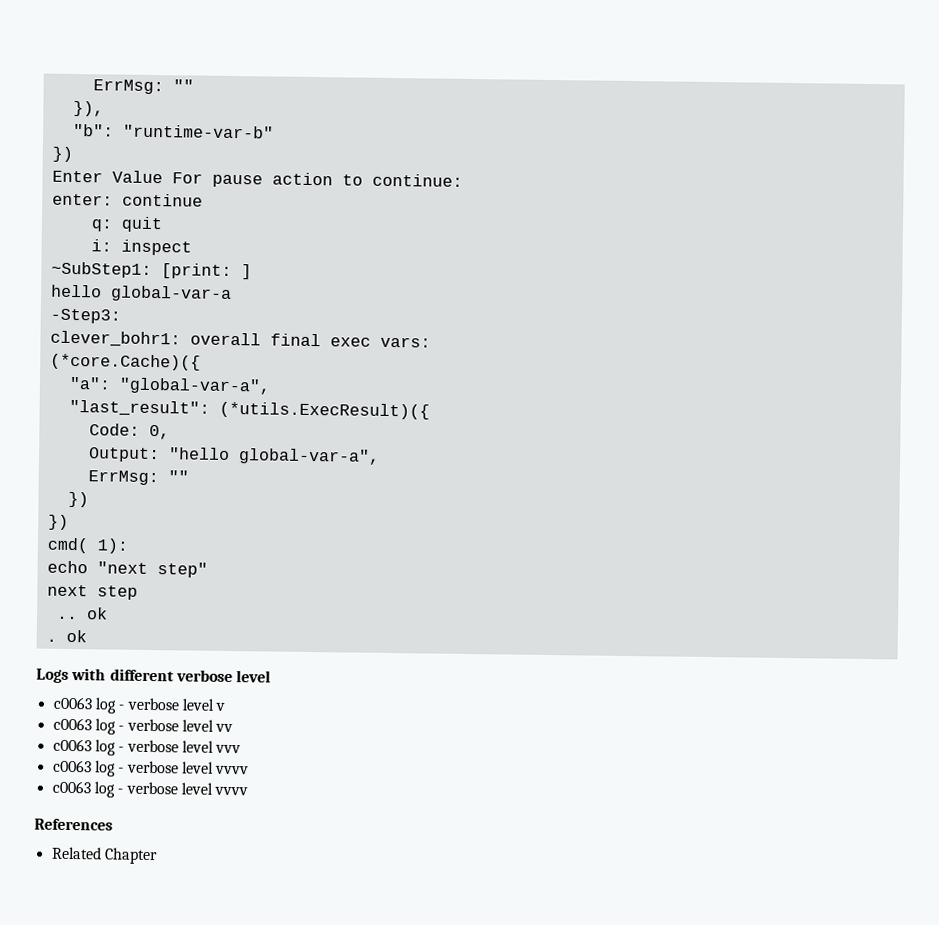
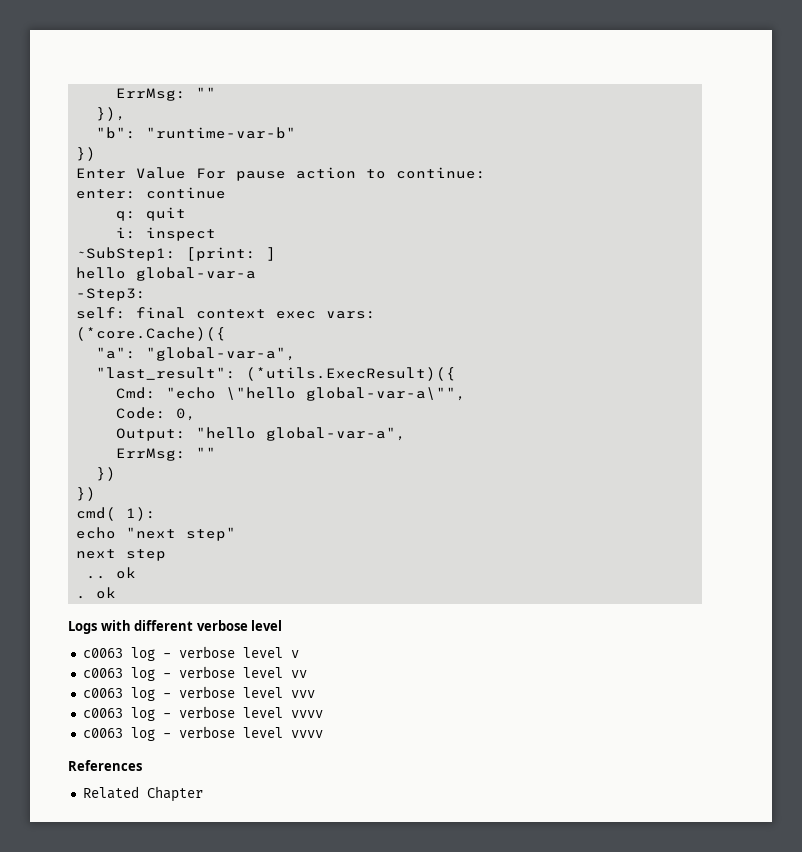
[49,330,321,348] clever_bohr1: overall final -> [76,307,267,319] self: final context
(430, 410) none -> [116,387,467,401] // Cmd: "echo \"hello global-var-a\"",

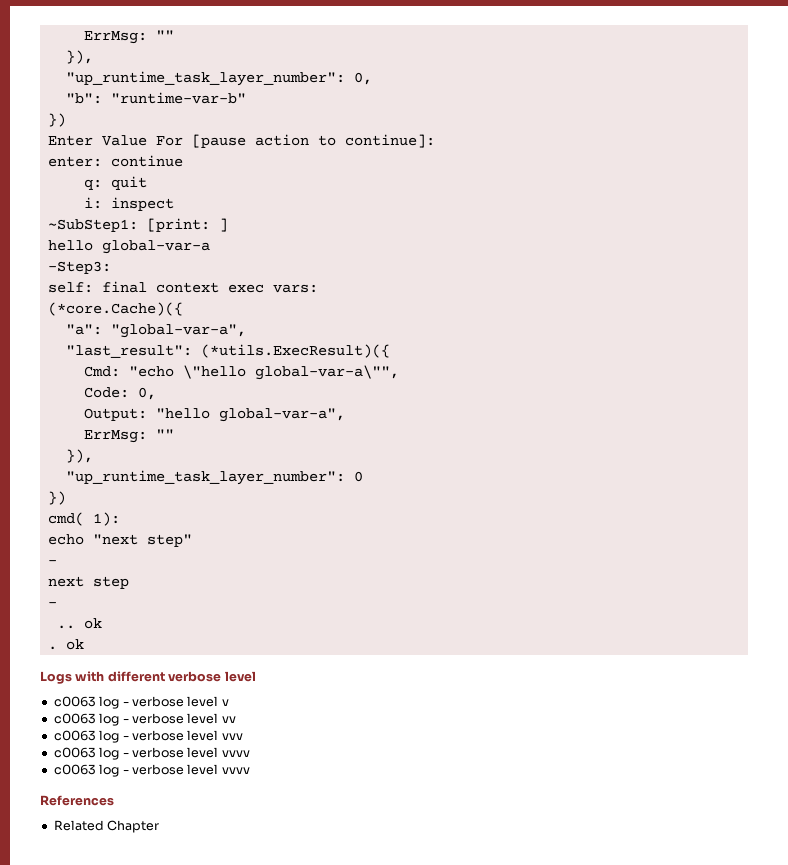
[116,87,217,101] [96,107,127,121] ErrMsg: "" // }), -> [83,30,174,44] [65,50,93,64] [65,71,372,86] ErrMsg: "" // }), // "up_runtime_task_layer_number": 0,
[236,171,287,181] pause -> [191,134,246,148] [pause
[396,167,487,179] continue: -> [344,134,435,148] continue]:
[96,467,117,481] }) -> [65,449,93,463] [65,470,363,485] }), // "up_runtime_task_layer_number": 0
(237, 534) none -> [47,560,57,565] // -
(167, 555) none -> [47,602,57,607] // -

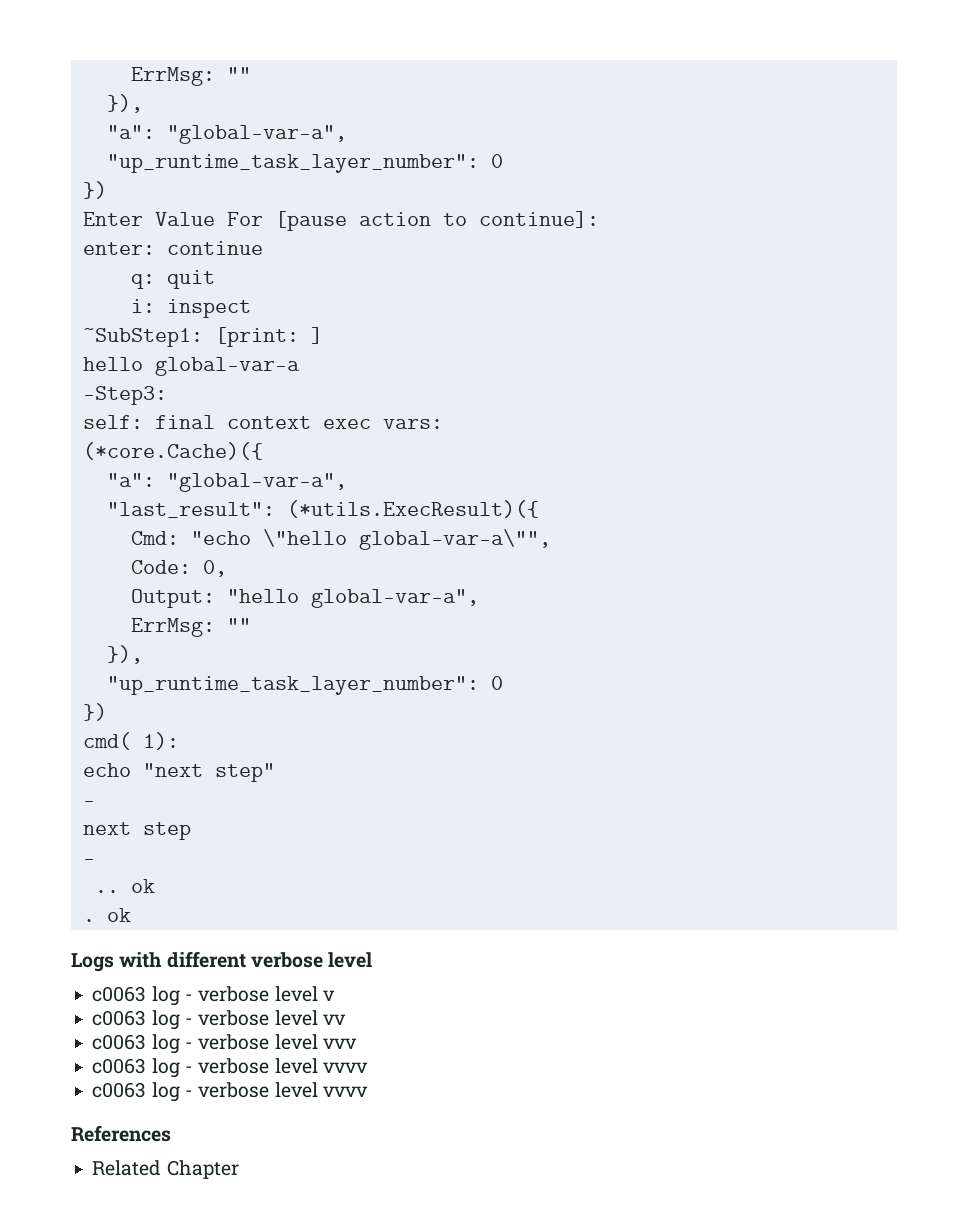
[83,30,174,44] [65,50,93,64] [65,71,372,86] [65,92,246,104] ErrMsg: "" // }), // "up_runtime_task_layer_number": 0, // "b": "runtime-var-b" -> [130,67,251,86] [106,94,143,113] [106,125,347,144] [106,154,503,173] ErrMsg: "" // }), // "a": "global-var-a", // "up_runtime_task_layer_number": 0

